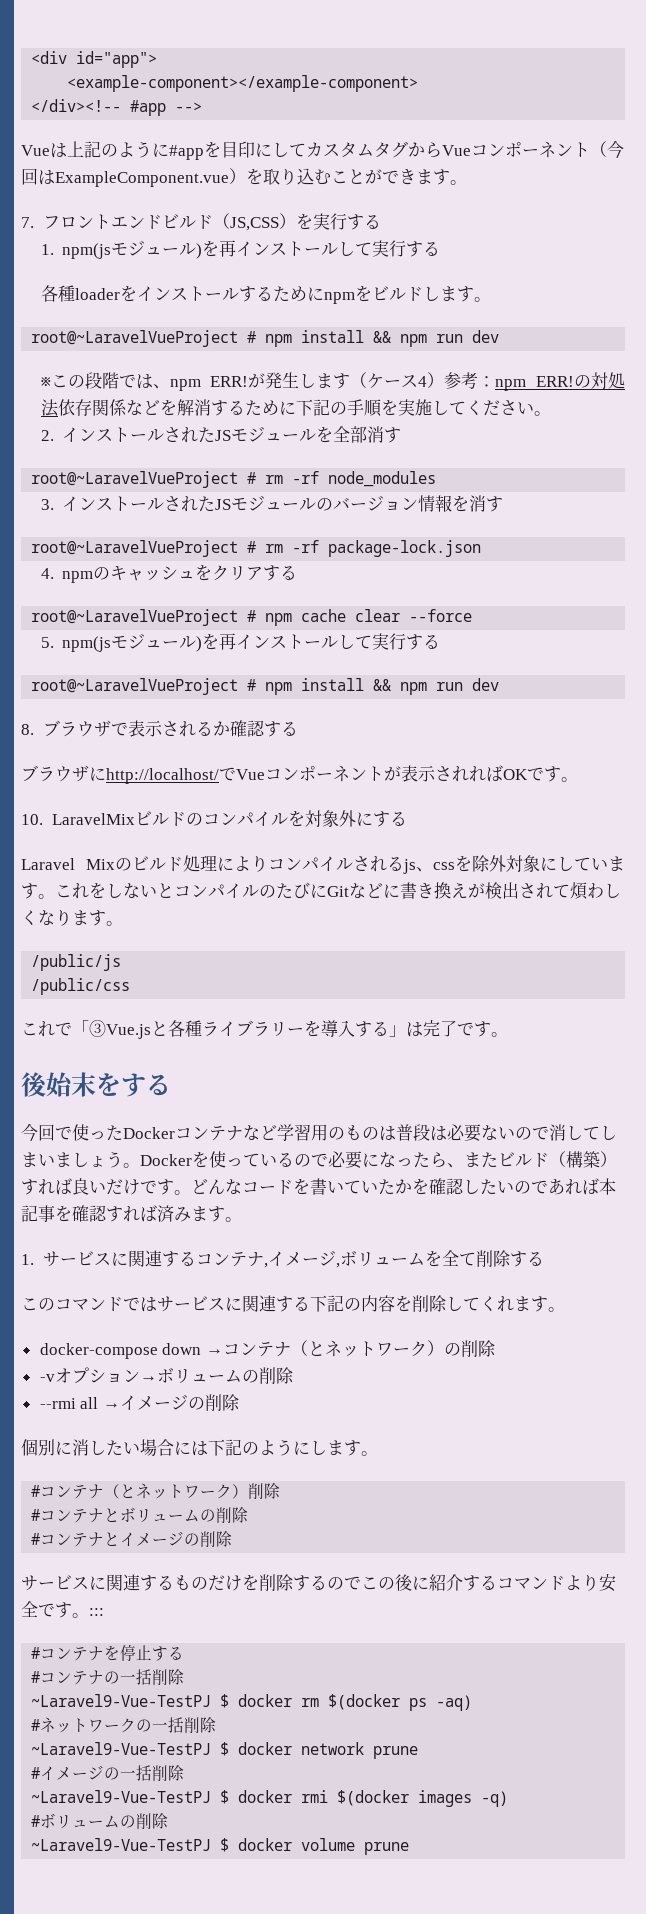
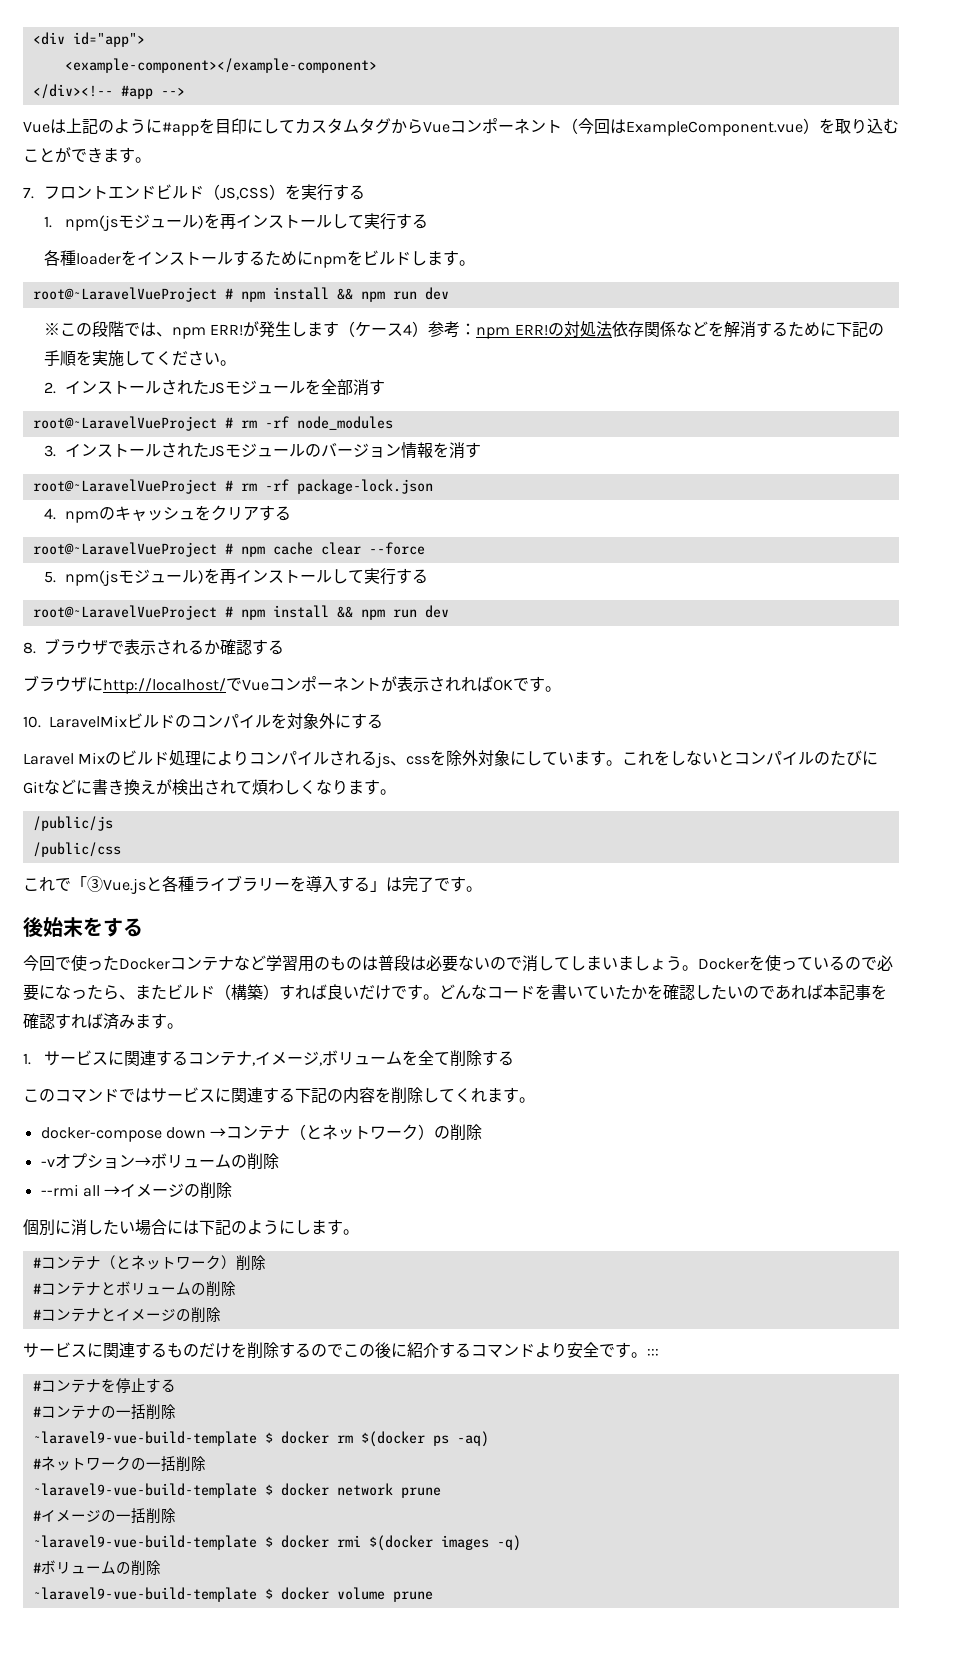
[31,1694,212,1707] ~Laravel9-Vue-TestPJ -> [32,1431,257,1446] ~laravel9-vue-build-template
[31,1742,212,1755] ~Laravel9-Vue-TestPJ -> [32,1483,257,1498] ~laravel9-vue-build-template
[31,1790,212,1803] ~Laravel9-Vue-TestPJ -> [32,1535,257,1550] ~laravel9-vue-build-template
[31,1838,212,1851] ~Laravel9-Vue-TestPJ -> [32,1587,257,1602] ~laravel9-vue-build-template

